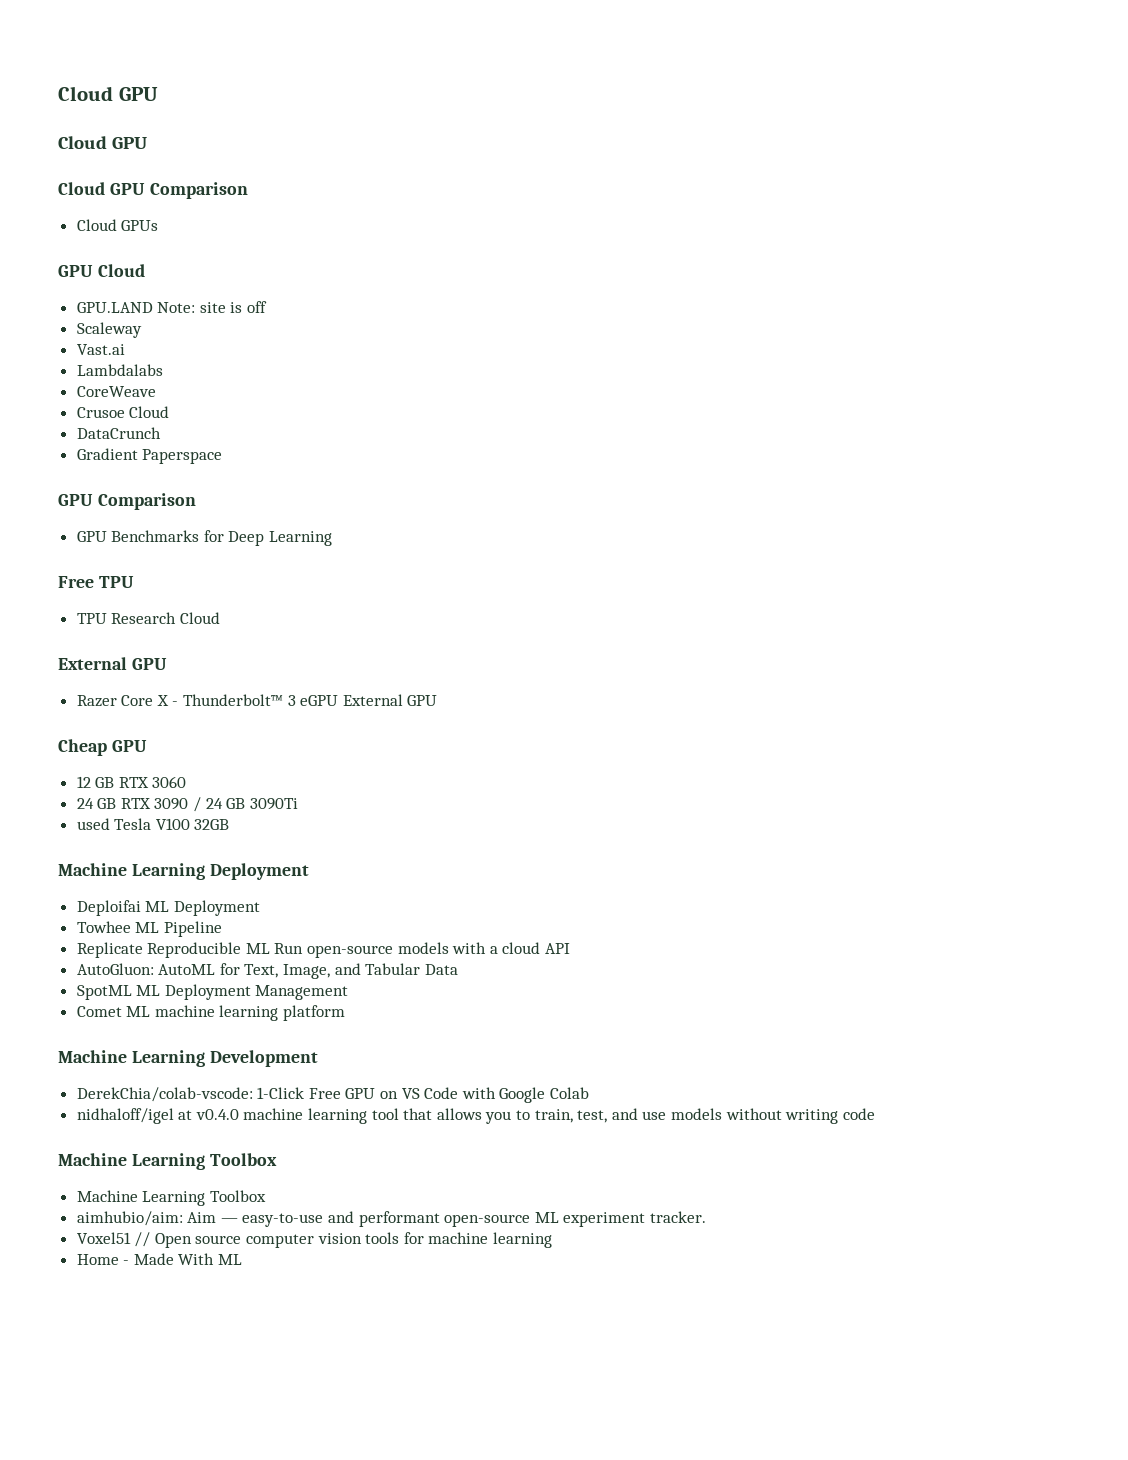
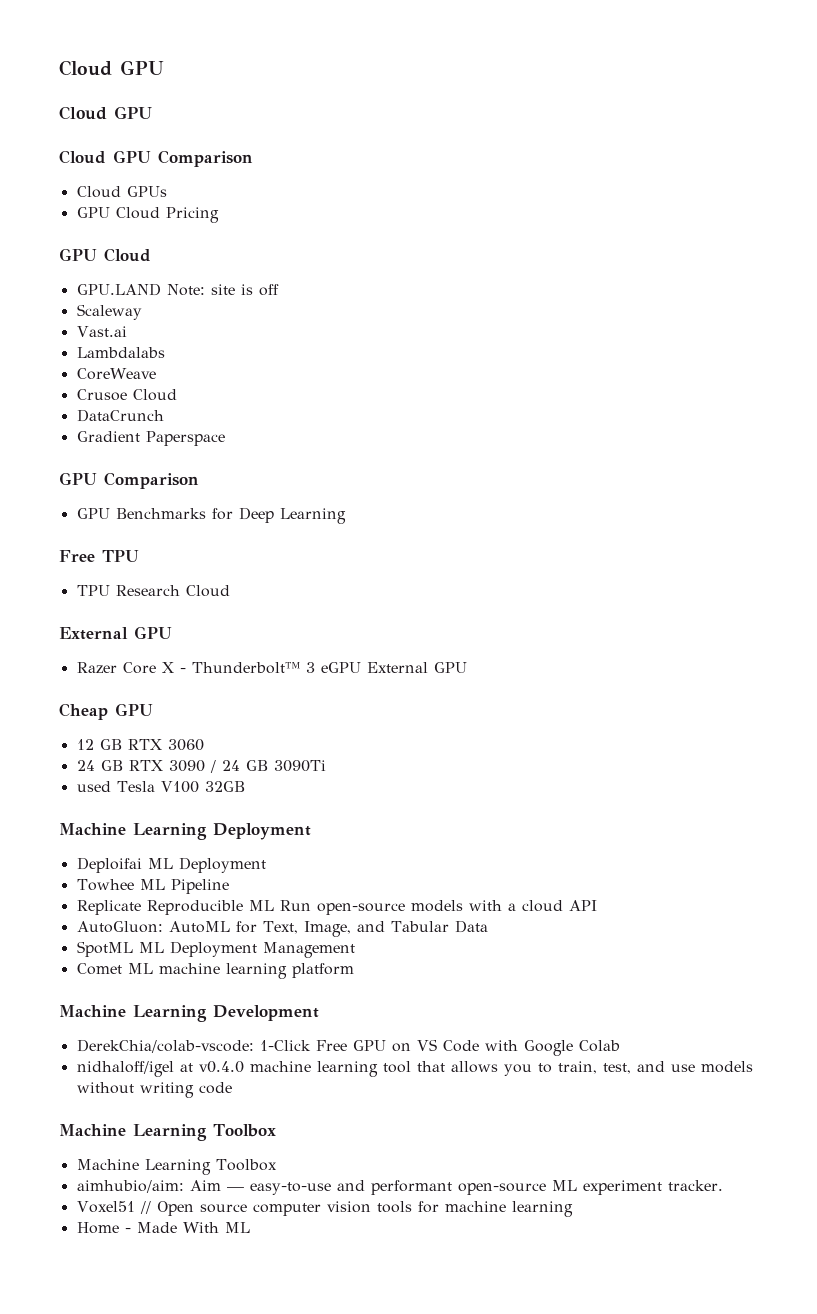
(159, 225) none -> [76,207,219,223] // GPU Cloud Pricing

